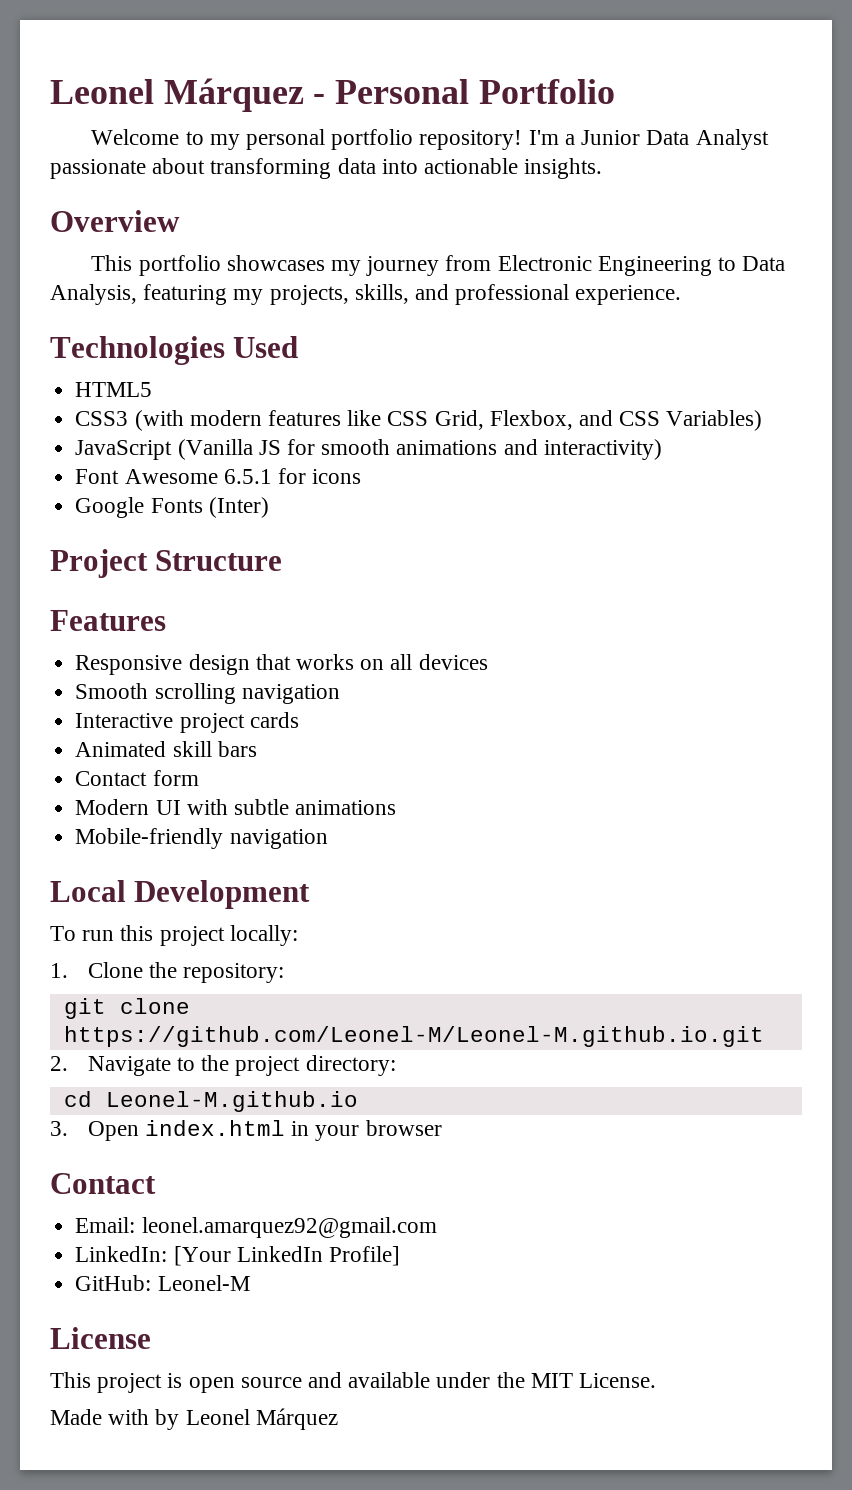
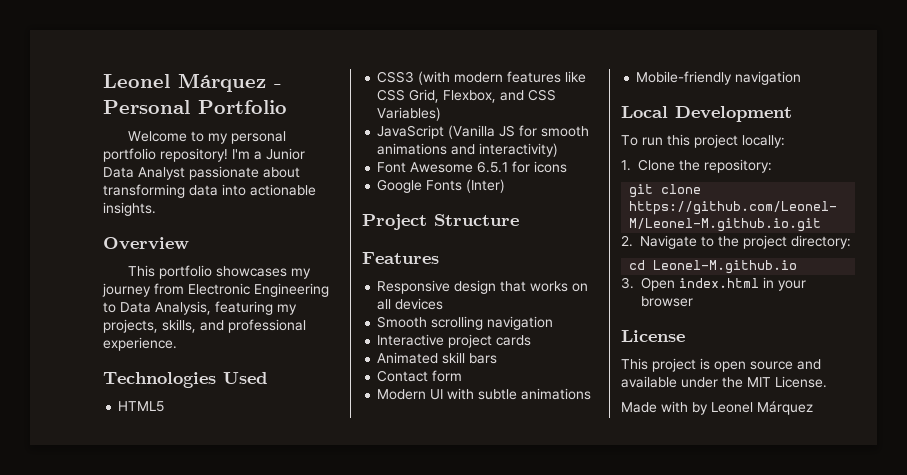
[50,1173,156,1194] [75,1217,437,1238] [75,1246,400,1266] [75,1275,250,1291] // Contact // Email: leonel.amarquez92@gmail.com // LinkedIn: [Your LinkedIn Profile] // GitHub: Leonel-M -> (693, 301) none

